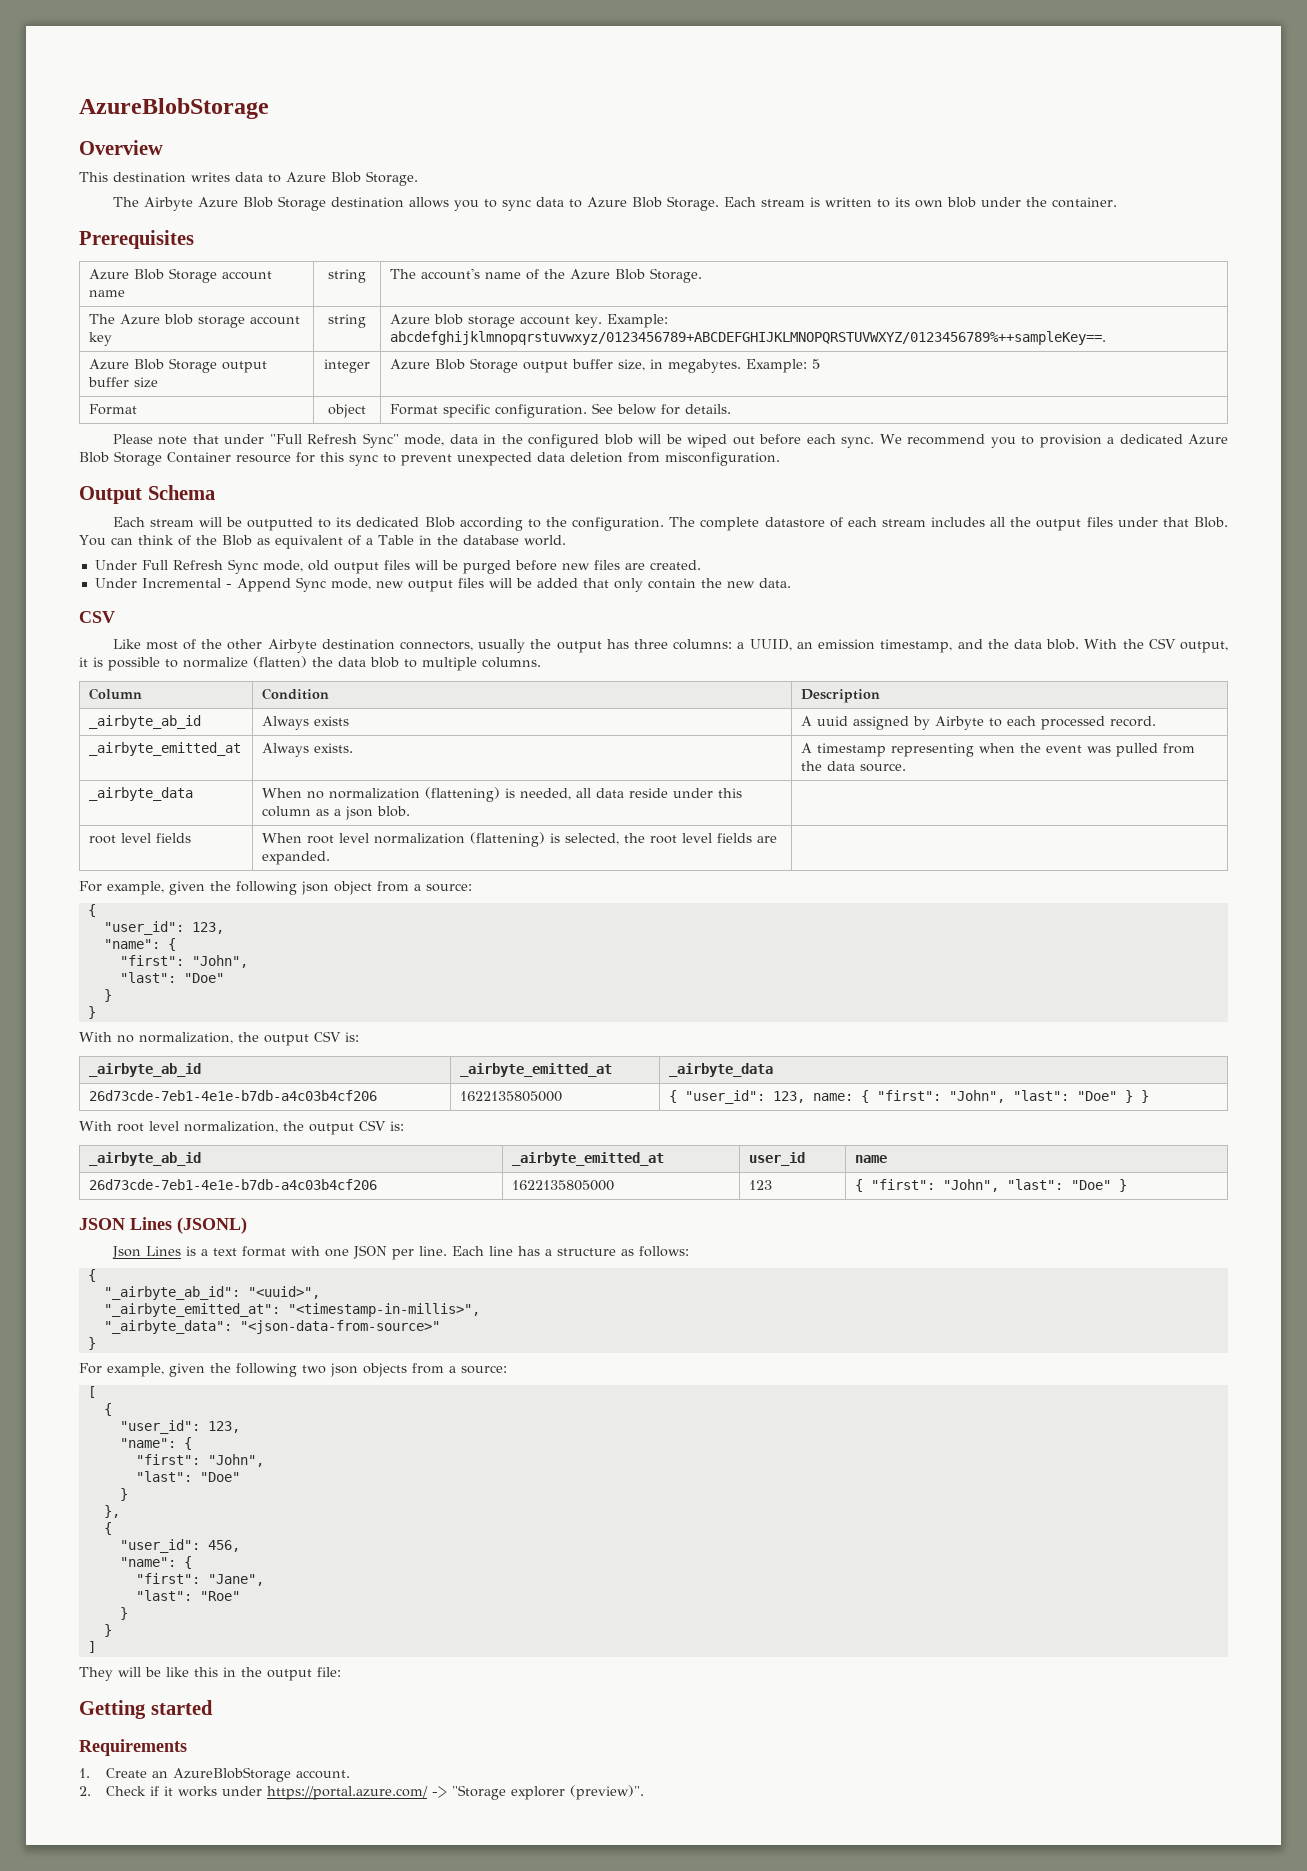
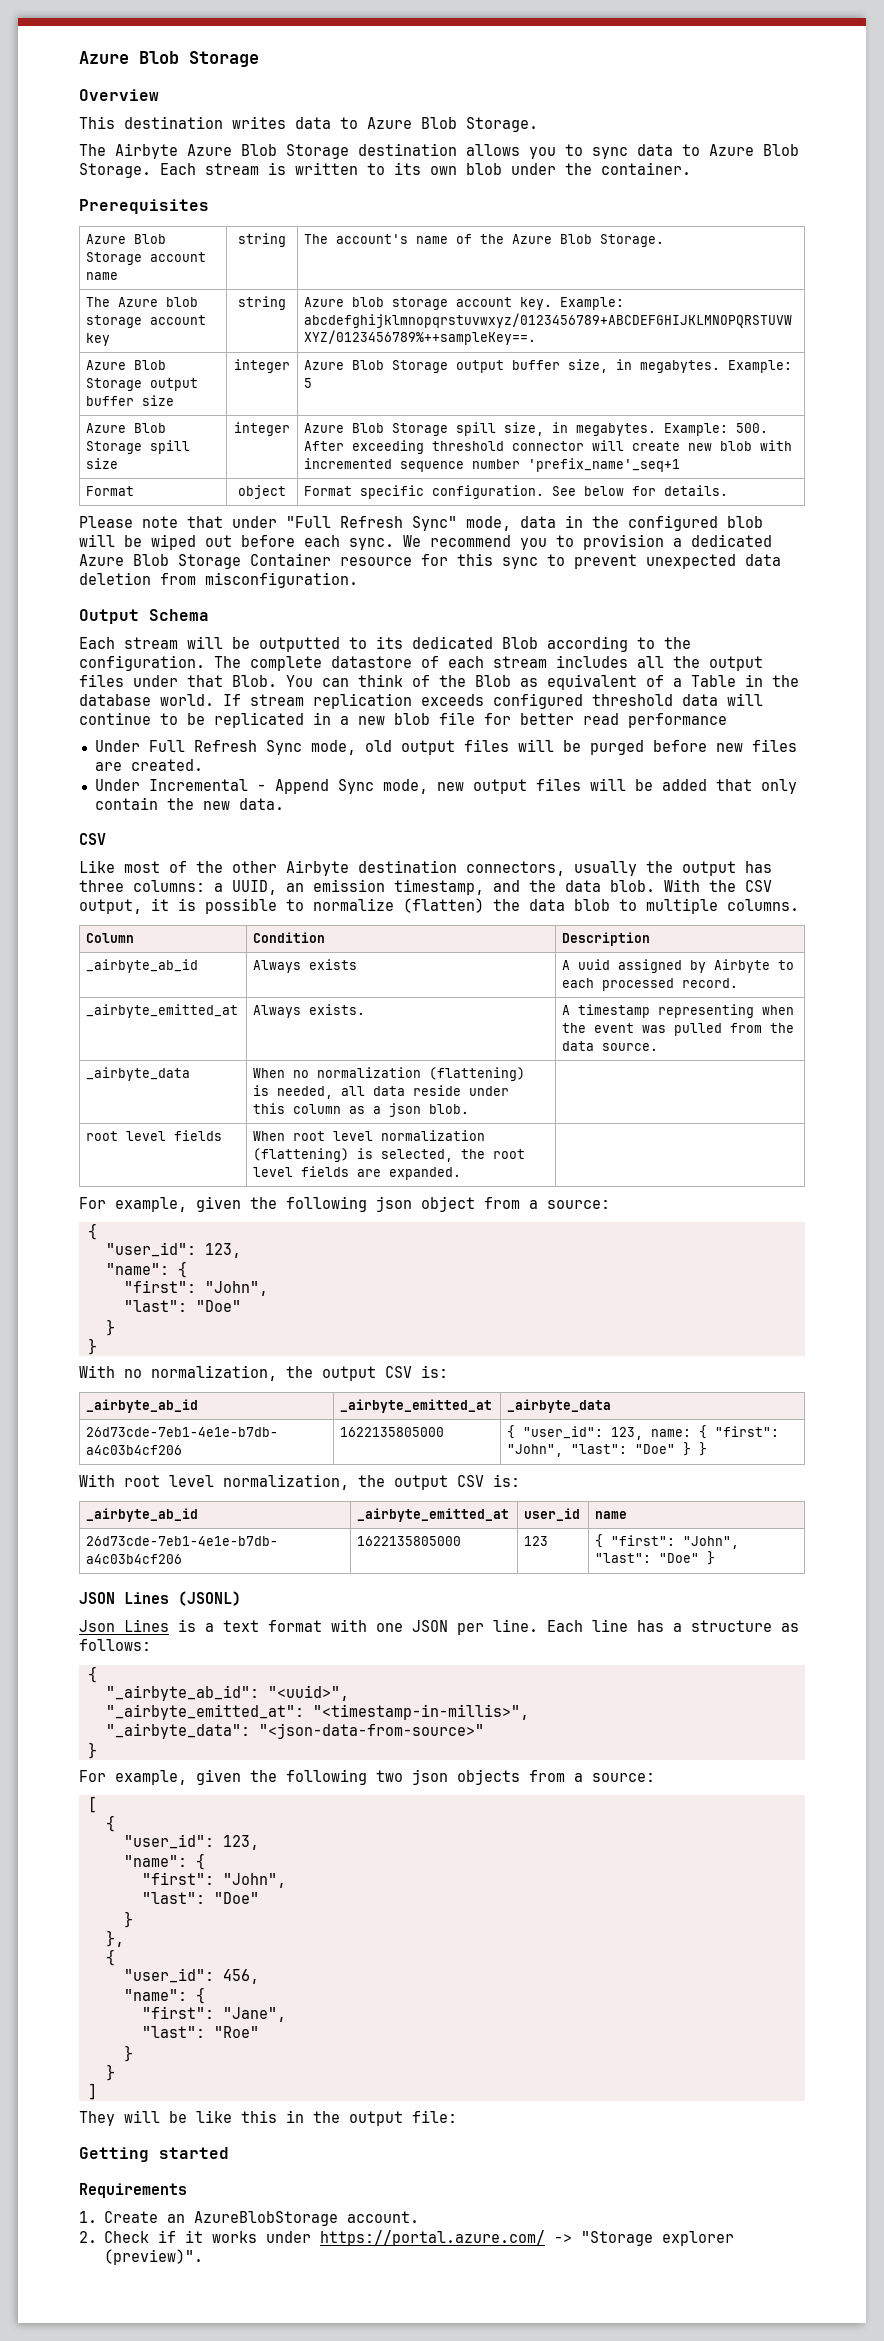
[79,98,269,119] AzureBlobStorage -> [79,51,259,67] Azure Blob Storage
(821, 364) none -> [86,423,167,433] [86,440,191,454] [86,458,119,469] [234,422,290,436] [304,422,769,436] [304,440,793,454] [304,458,681,472] // Azure Blob Storage spill size | integer | Azure Blob Storage spill size, in megabytes. Example: 500. After exceeding threshold connector will create new blob with incremented sequence number 'prefix_name'_seq+1
(566, 540) none -> [223,693,763,709] [79,712,727,728] If stream replication exceeds configured threshold data will continue to be replicated in a new blob file for better read performance

